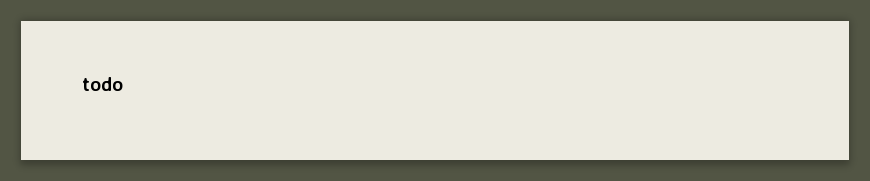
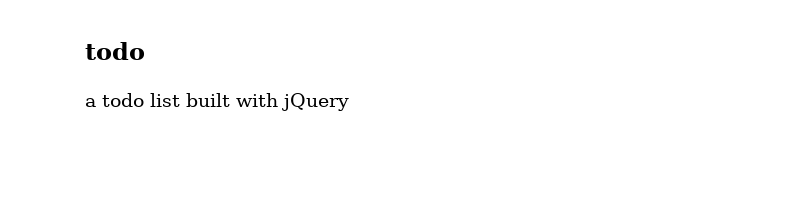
[82,77,123,91] todo -> [85,42,145,60] [85,93,349,111] todo // a todo list built with jQuery

